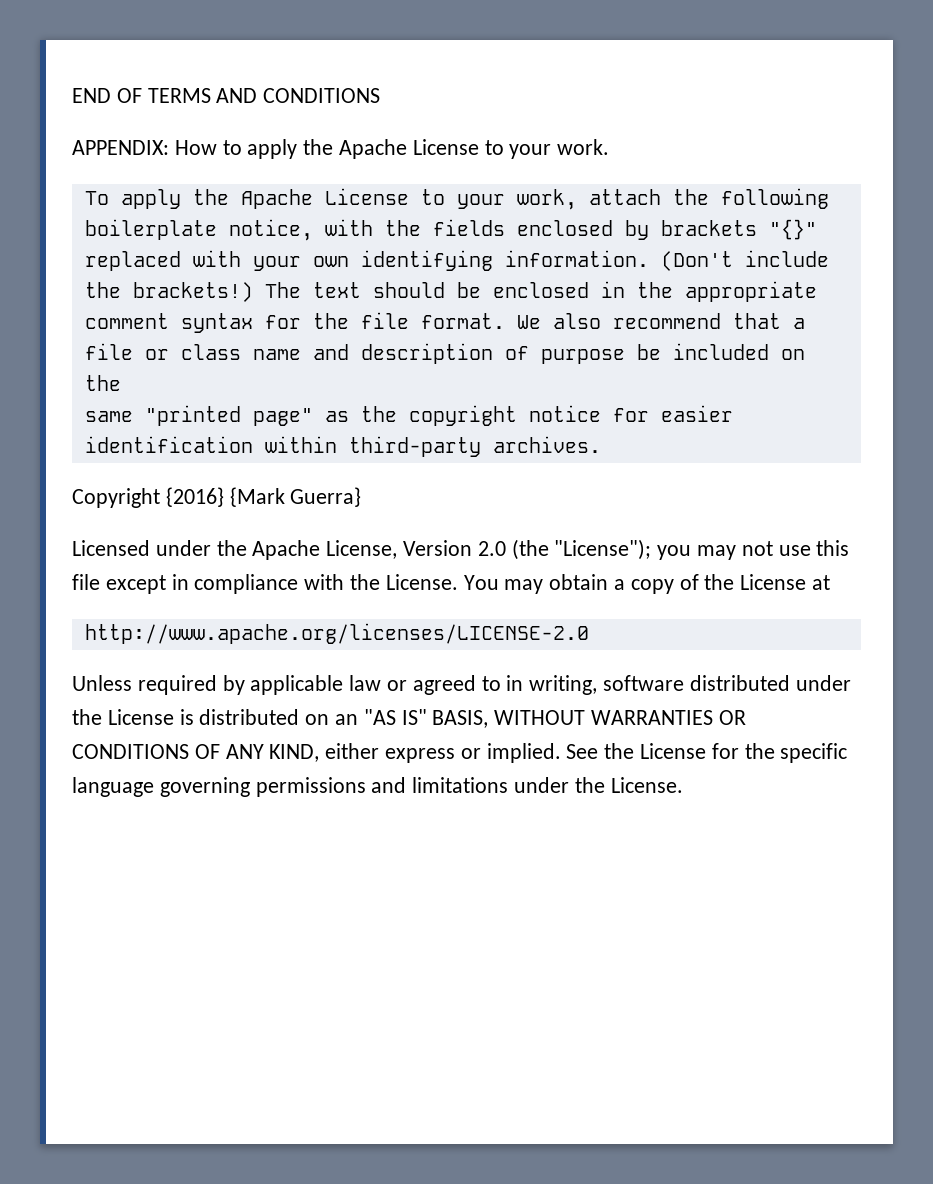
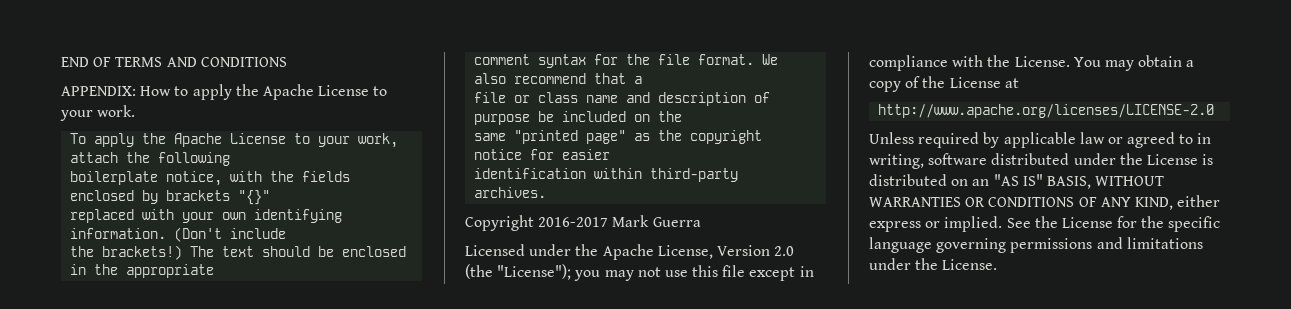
[165,487,362,507] {2016} {Mark Guerra} -> [538,215,701,227] 2016-2017 Mark Guerra

